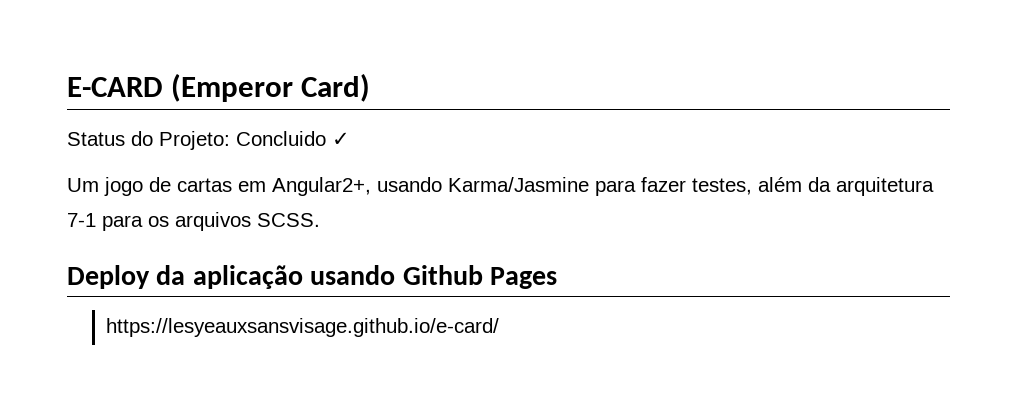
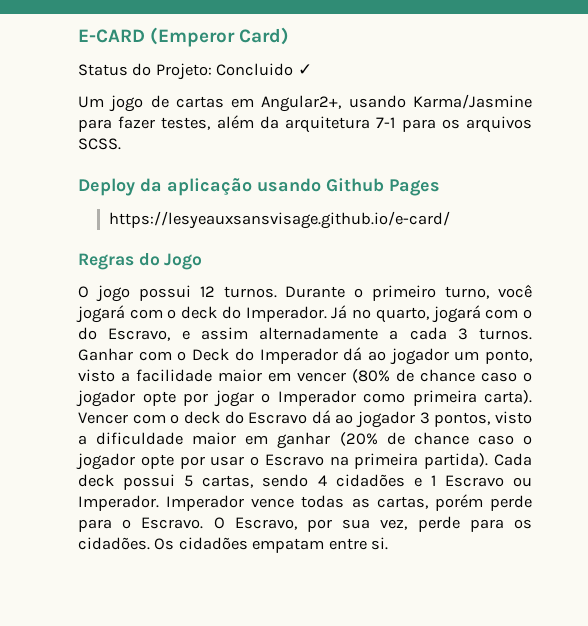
(500, 327) none -> [78,253,203,270] [78,284,533,302] [76,305,533,323] [78,327,532,341] [78,347,532,365] [78,369,532,383] [76,390,532,407] [78,410,532,428] [78,432,532,449] [76,453,532,470] [78,474,532,490] [78,494,533,511] [78,516,532,532] [78,537,389,553] // Regras do Jogo // O jogo possui 12 turnos. Durante o primeiro turno, você jogará com o deck do Imperador. Já no quarto, jogará com o do Escravo, e assim alternadamente a cada 3 turnos. Ganhar com o Deck do Imperador dá ao jogador um ponto, visto a facilidade maior em vencer (80% de chance caso o jogador opte por jogar o Imperador como primeira carta). Vencer com o deck do Escravo dá ao jogador 3 pontos, visto a dificuldade maior em ganhar (20% de chance caso o jogador opte por usar o Escravo na primeira partida). Cada deck possui 5 cartas, sendo 4 cidadões e 1 Escravo ou Imperador. Imperador vence todas as cartas, porém perde para o Escravo. O Escravo, por sua vez, perde para os cidadões. Os cidadões empatam entre si.

